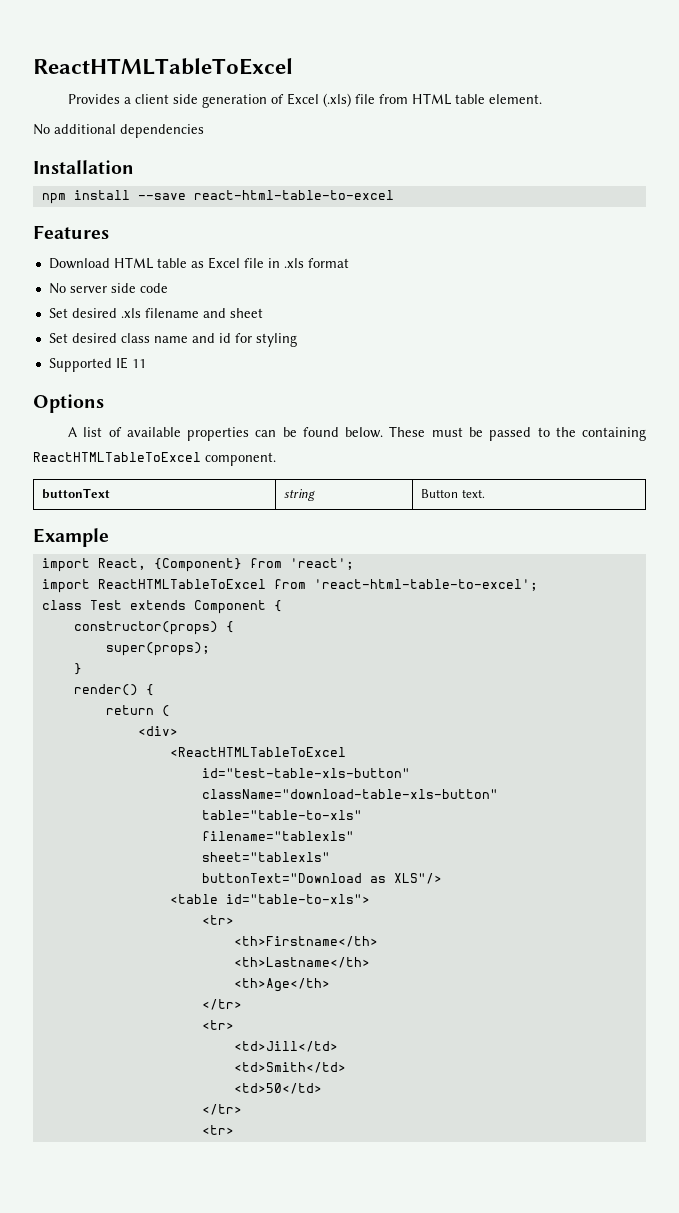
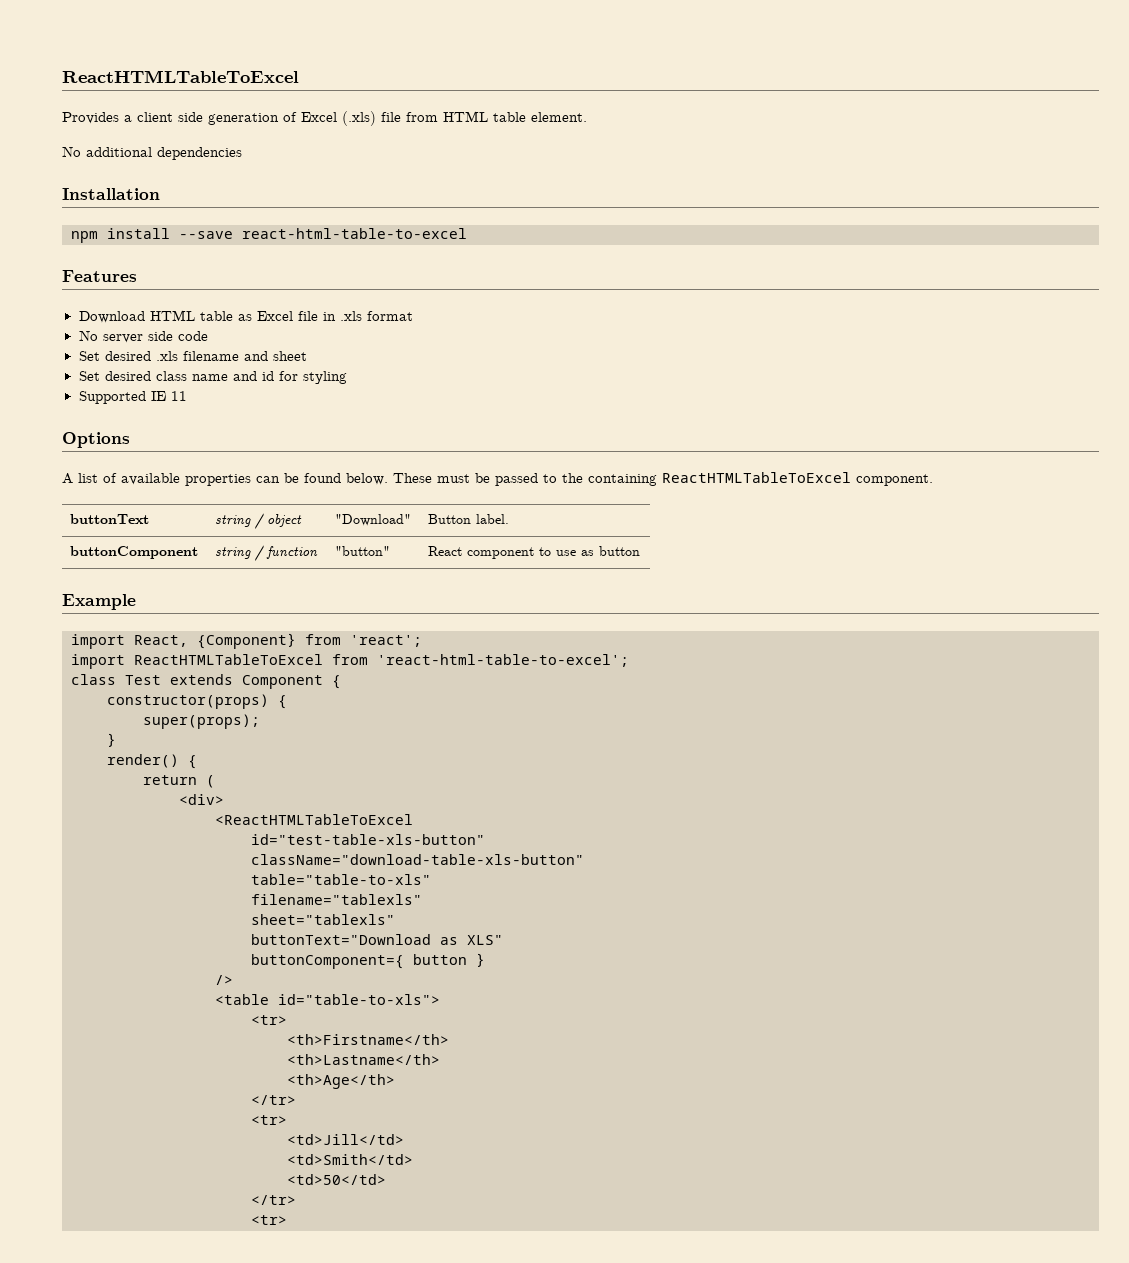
[421,489,485,498] | Button text. -> [255,513,303,529] [335,514,412,526] [428,514,510,524] [70,546,199,559] [215,545,319,561] [335,546,391,556] [428,546,641,559] / object | "Download" | Button label. // buttonComponent | string / function | "button" | React component to use as button
[393,873,442,884] XLS"/> -> [467,935,503,945] [251,953,485,969] [215,975,233,985] XLS" // buttonComponent={ button } // />

